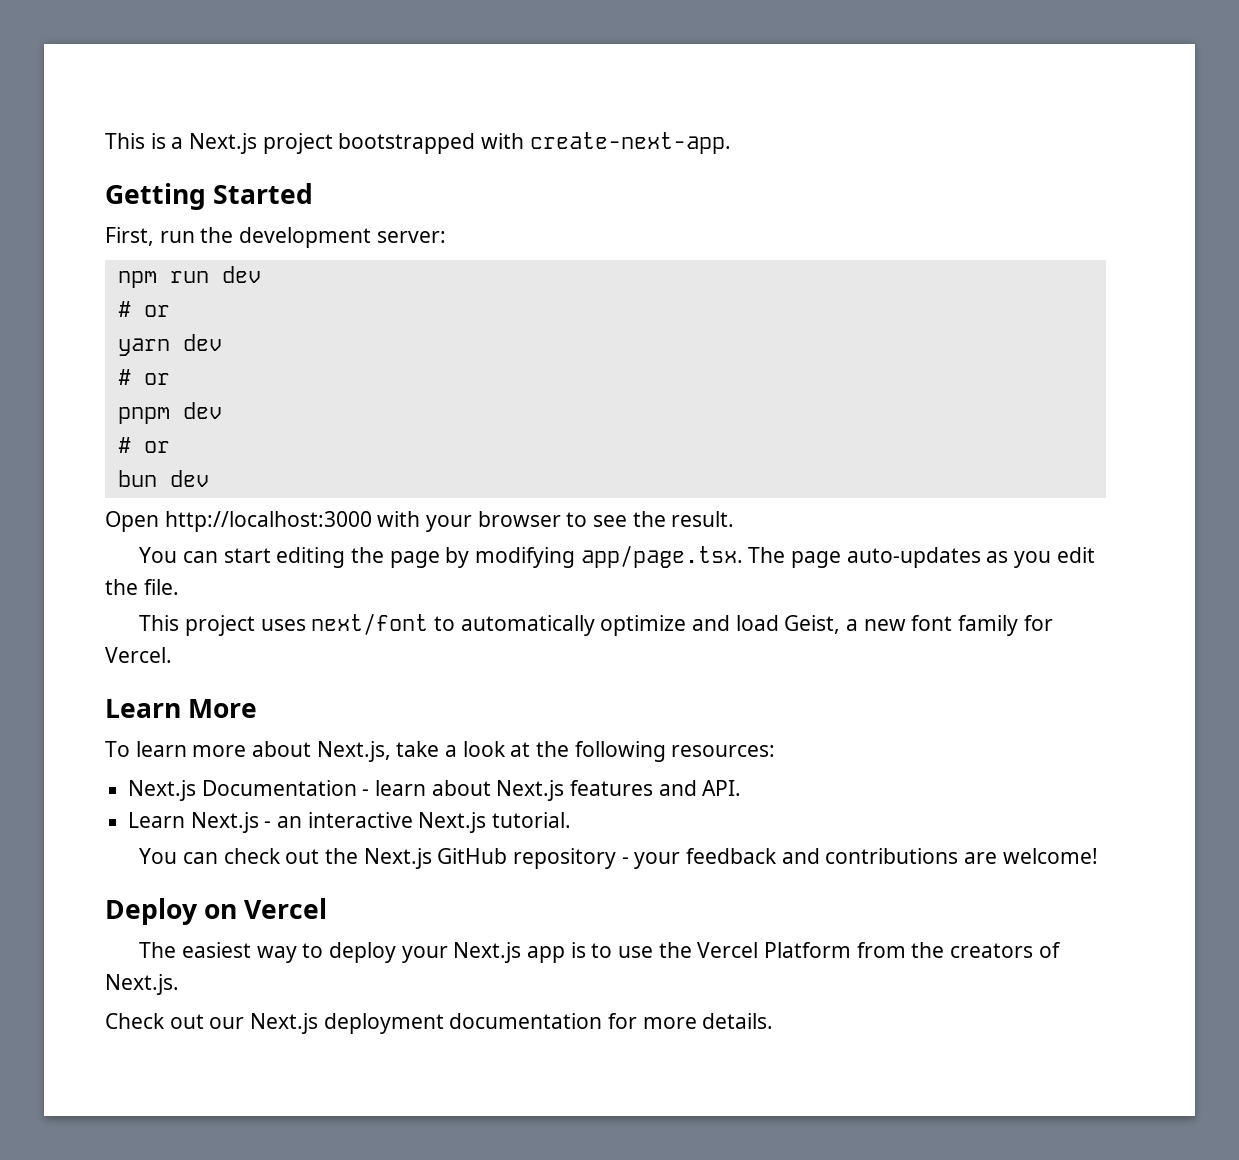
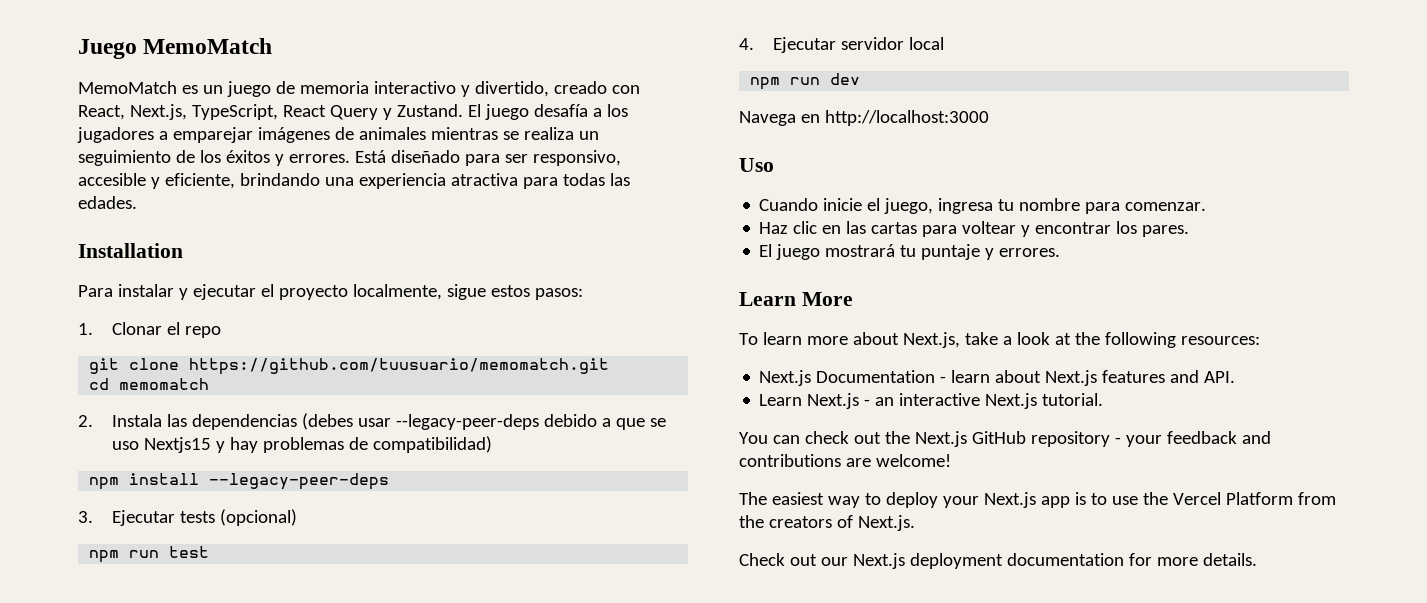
[105,132,731,154] [105,183,314,210] [105,227,446,248] [117,266,261,288] [117,301,170,317] [117,334,222,356] [117,369,170,385] [117,402,222,424] [117,437,170,453] [117,470,209,487] [105,511,735,532] [139,545,1095,568] [105,579,179,595] [139,613,1053,636] [105,647,172,663] This is a Next.js project bootstrapped with create-next-app. // Getting Started // First, run the development server: // npm run dev // # or // yarn dev // # or // pnpm dev // # or // bun dev // Open http://localhost:3000 with your browser to see the result. // You can start editing the page by modifying app/page.tsx. The page auto-updates as you edit the file. // This project uses next/font to automatically optimize and load Geist, a new font family for Vercel. -> [78,38,273,59] [78,81,640,97] [78,104,628,120] [77,127,599,143] [78,150,621,166] [78,173,630,189] [78,196,137,209] [78,243,183,258] [78,284,583,300] [78,322,222,338] [89,358,610,375] [89,378,210,390] [78,413,667,430] [112,436,493,453] [89,473,390,490] [78,509,298,526] [89,546,210,563] [739,37,945,53] [750,73,861,90] [739,110,989,126] [739,158,774,172] [759,198,1207,214] [759,221,1190,237] [759,244,1061,260] Juego MemoMatch // MemoMatch es un juego de memoria interactivo y divertido, creado con React, Next.js, TypeScript, React Query y Zustand. El juego desafía a los jugadores a emparejar imágenes de animales mientras se realiza un seguimiento de los éxitos y errores. Está diseñado para ser responsivo, accesible y eficiente, brindando una experiencia atractiva para todas las edades. // Installation // Para instalar y ejecutar el proyecto localmente, sigue estos pasos: // 1. Clonar el repo // git clone https://github.com/tuusuario/memomatch.git // cd memomatch // 2. Instala las dependencias (debes usar --legacy-peer-deps debido a que se uso Nextjs15 y hay problemas de compatibilidad) // npm install --legacy-peer-deps // 3. Ejecutar tests (opcional) // npm run test // 4. Ejecutar servidor local // npm run dev // Navega en http://localhost:3000 // Uso // Cuando inicie el juego, ingresa tu nombre para comenzar. // Haz clic en las cartas para voltear y encontrar los pares. // El juego mostrará tu puntaje y errores.
[105,898,328,925] // Deploy on Vercel -> (951, 460) none

